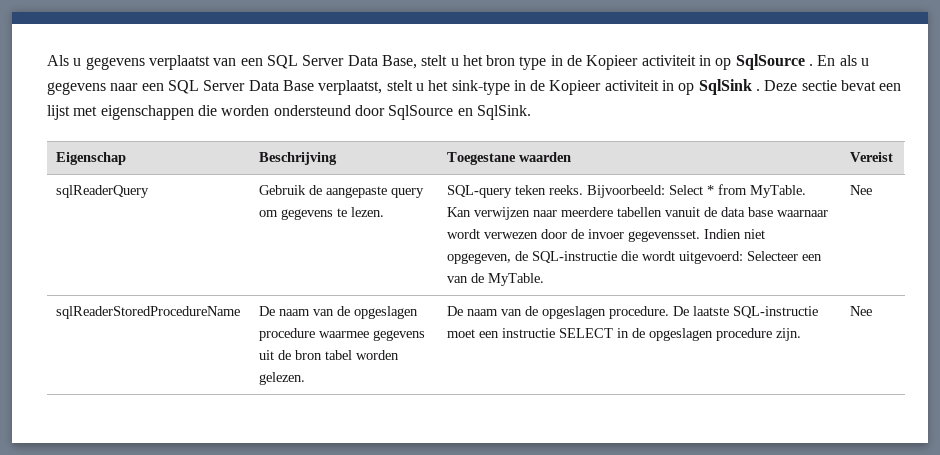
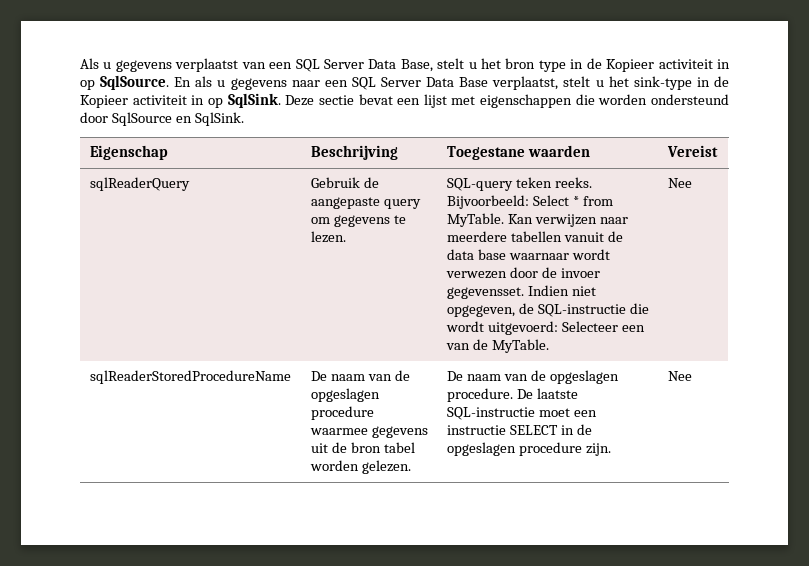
[735,54,814,70] SqlSource . -> [100,75,170,90] SqlSource.
[698,79,761,95] SqlSink . -> [227,93,281,108] SqlSink.

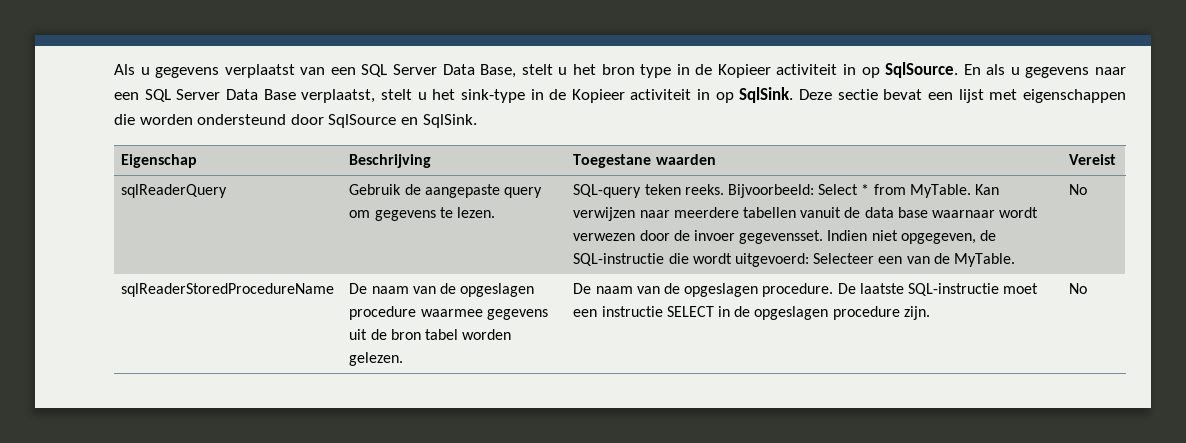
[667,178,692,188] Nee -> [1069,184,1088,195] No
[667,371,692,381] Nee -> [1069,283,1088,294] No

